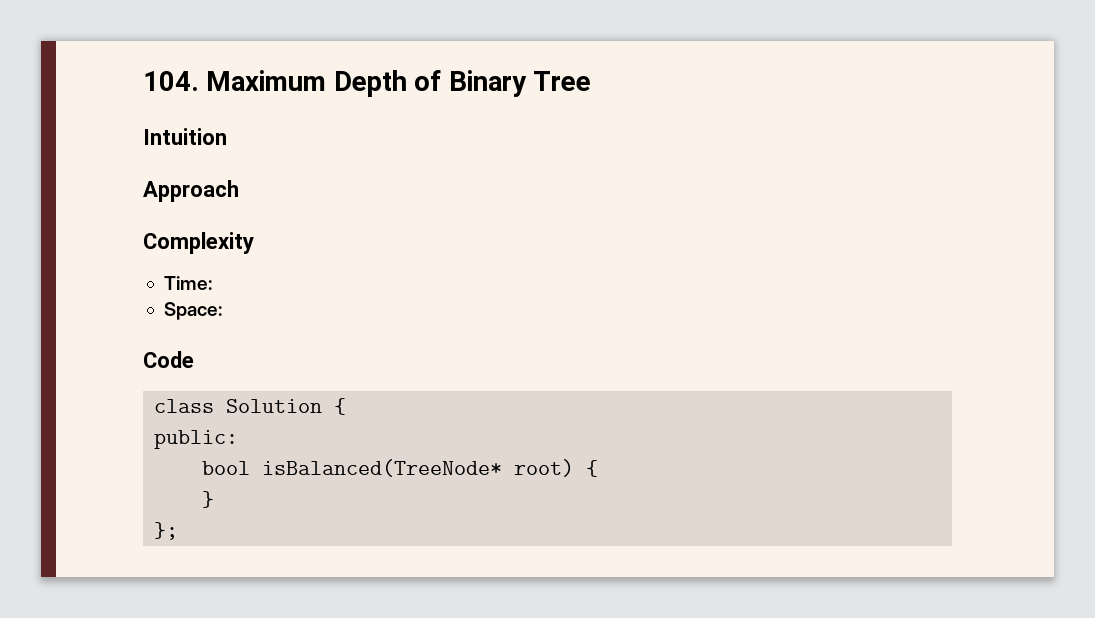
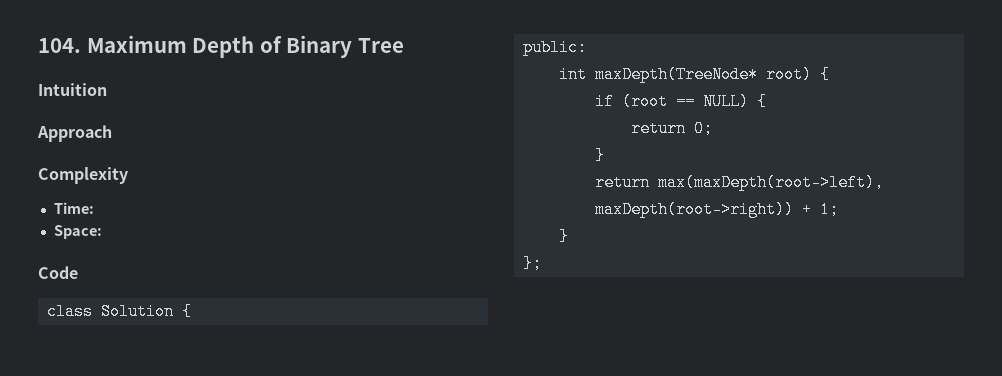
[202,459,503,477] bool isBalanced(TreeNode* -> [558,66,758,83] int maxDepth(TreeNode*
(599, 468) none -> [594,93,767,110] [630,120,713,137] [594,147,605,164] [594,174,884,191] [594,201,839,218] // if (root == NULL) { // return 0; // } // return max(maxDepth(root->left), maxDepth(root->right)) + 1;

